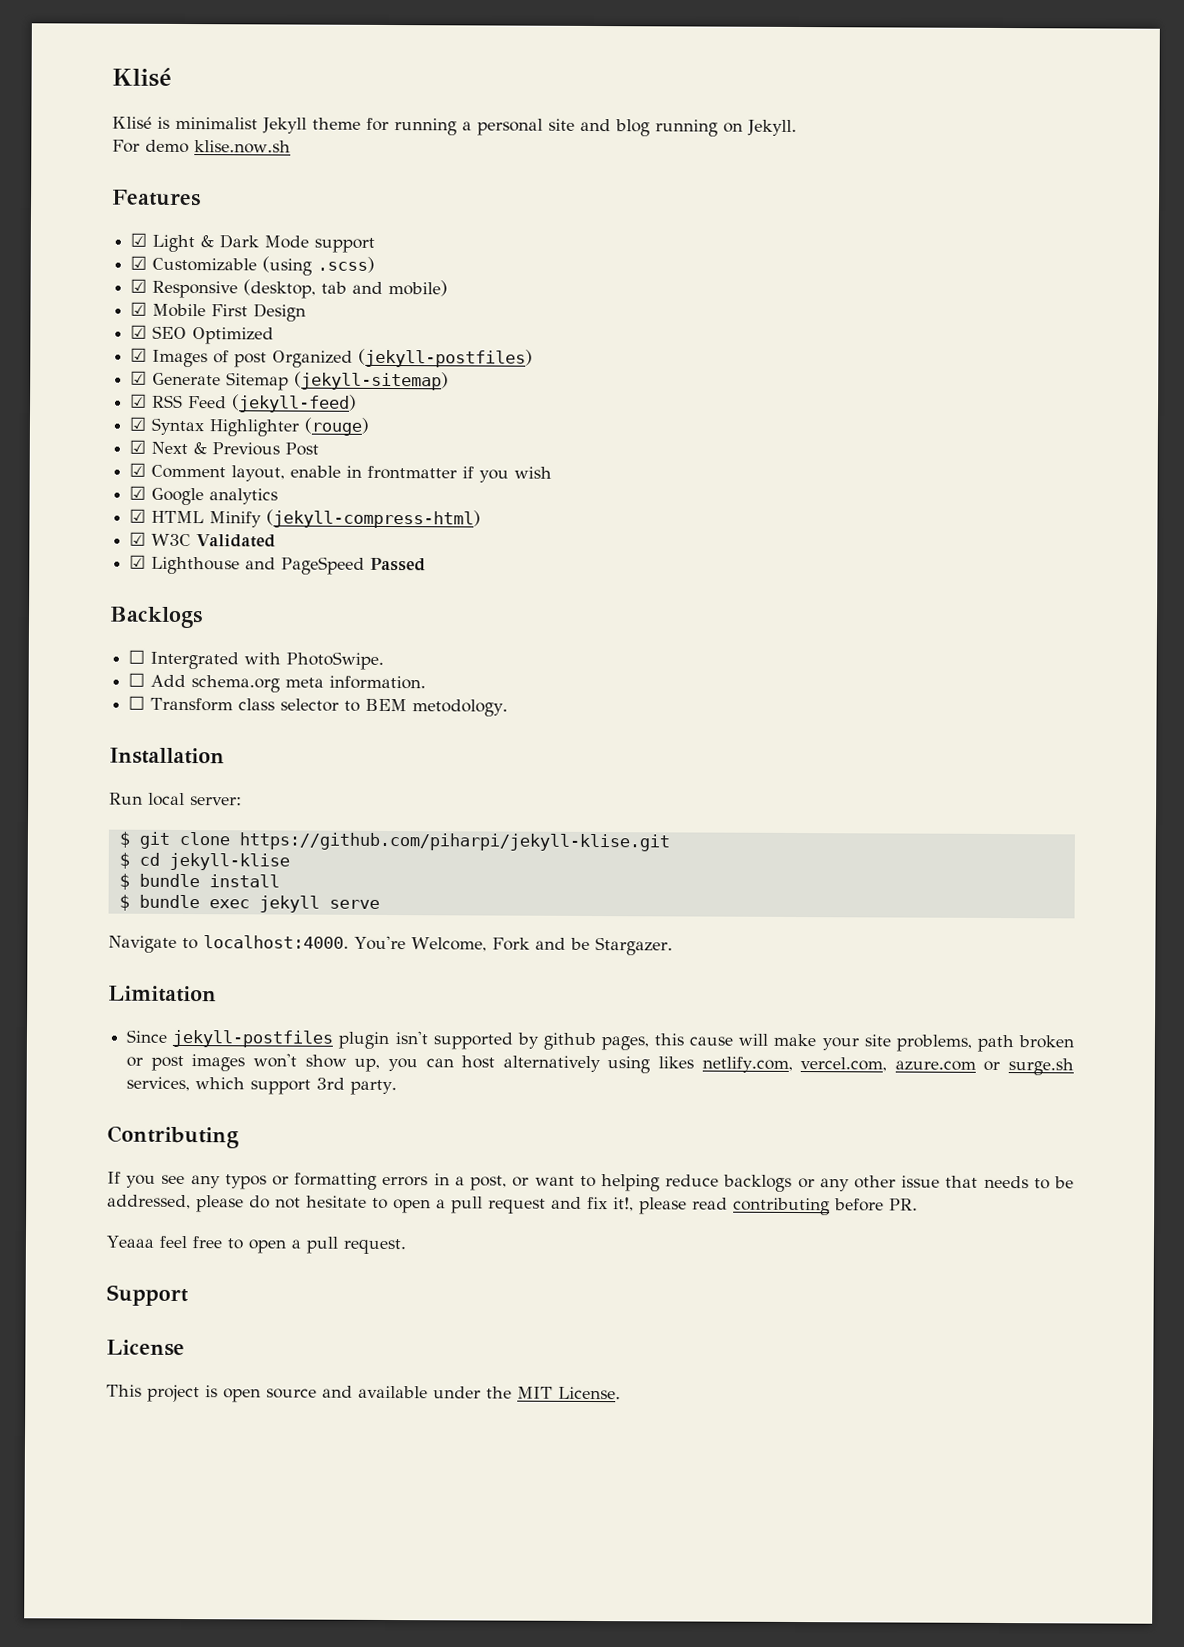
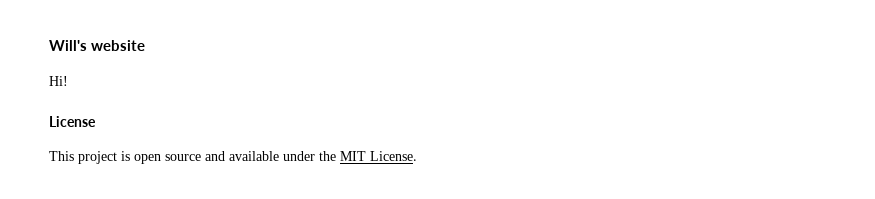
[112,67,172,87] [112,116,797,137] [112,139,291,154] [112,189,201,207] [130,232,376,253] [130,255,376,276] [130,278,449,299] [130,301,307,322] [130,324,275,345] [130,347,534,368] [130,370,450,391] [130,393,358,413] [129,416,370,437] [129,439,320,456] [129,462,553,483] [129,485,279,506] [129,508,482,529] [129,531,277,548] [129,554,427,575] [109,606,203,629] [128,649,385,670] [128,672,427,693] [128,695,509,717] [109,747,225,765] [109,792,242,807] [118,831,670,852] [118,852,290,871] [118,873,280,890] [118,894,380,913] [108,935,673,956] [108,985,217,1003] [126,1029,1074,1053] [126,1053,1074,1076] [126,1076,398,1096] [107,1125,239,1149] [107,1171,1075,1192] [107,1194,918,1216] [106,1235,406,1255] [106,1284,189,1307] Klisé // Klisé is minimalist Jekyll theme for running a personal site and blog running on Jekyll. // For demo klise.now.sh // Features // ☑ Light & Dark Mode support // ☑ Customizable (using .scss) // ☑ Responsive (desktop, tab and mobile) // ☑ Mobile First Design // ☑ SEO Optimized // ☑ Images of post Organized (jekyll-postfiles) // ☑ Generate Sitemap (jekyll-sitemap) // ☑ RSS Feed (jekyll-feed) // ☑ Syntax Highlighter (rouge) // ☑ Next & Previous Post // ☑ Comment layout, enable in frontmatter if you wish // ☑ Google analytics // ☑ HTML Minify (jekyll-compress-html) // ☑ W3C Validated // ☑ Lighthouse and PageSpeed Passed // Backlogs // ☐ Intergrated with PhotoSwipe. // ☐ Add schema.org meta information. // ☐ Transform class selector to BEM metodology. // Installation // Run local server: // $ git clone https://github.com/piharpi/jekyll-klise.git // $ cd jekyll-klise // $ bundle install // $ bundle exec jekyll serve // Navigate to localhost:4000. You're Welcome, Fork and be Stargazer. // Limitation // Since jekyll-postfiles plugin isn't supported by github pages, this cause will make your site problems, path broken or post images won't show up, you can host alternatively using likes netlify.com, vercel.com, azure.com or surge.sh services, which support 3rd party. // Contributing // If you see any typos or formatting errors in a post, or want to helping reduce backlogs or any other issue that needs to be addressed, please do not hesitate to open a pull request and fix it!, please read contributing before PR. // Yeaaa feel free to open a pull request. // Support -> [49,40,145,51] [49,76,68,86] Will's website // Hi!

